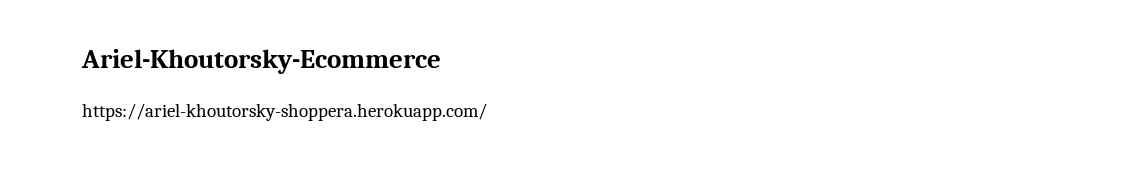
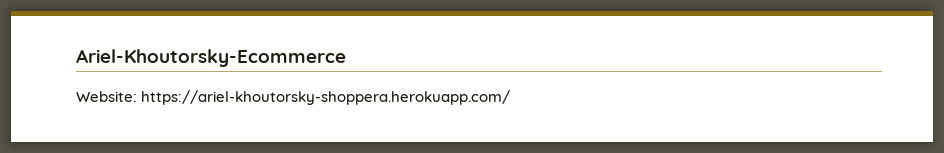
(441, 61) none -> [76,91,137,102] Website:

